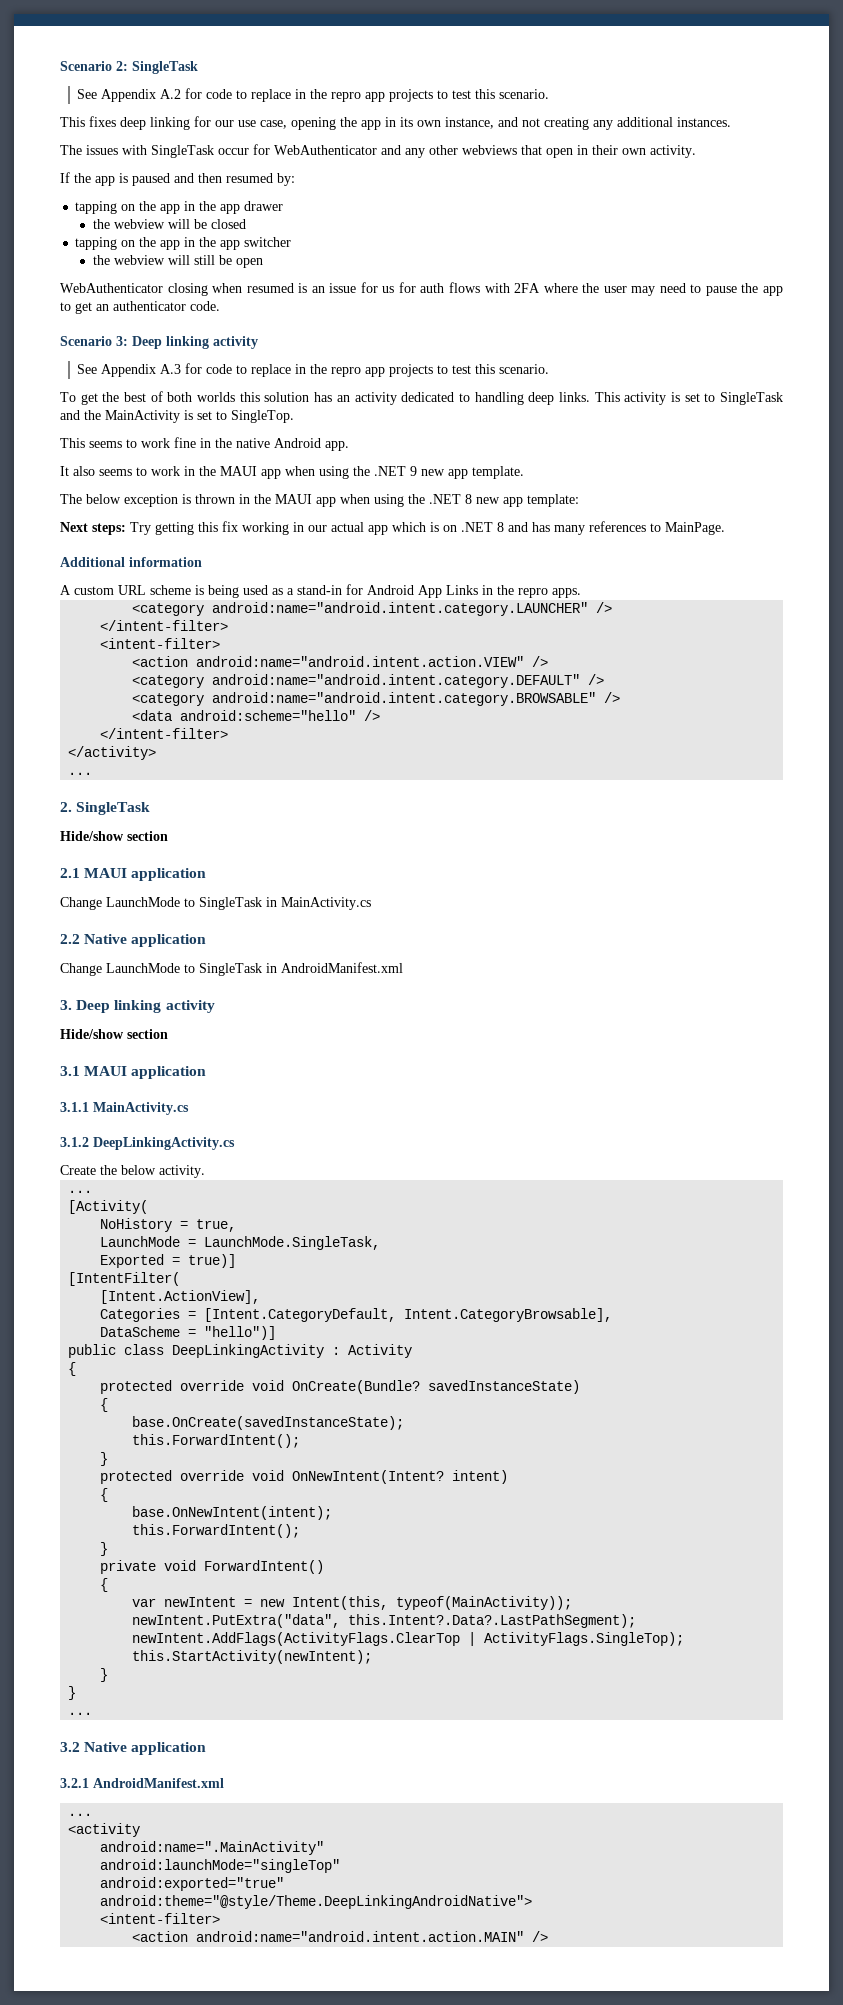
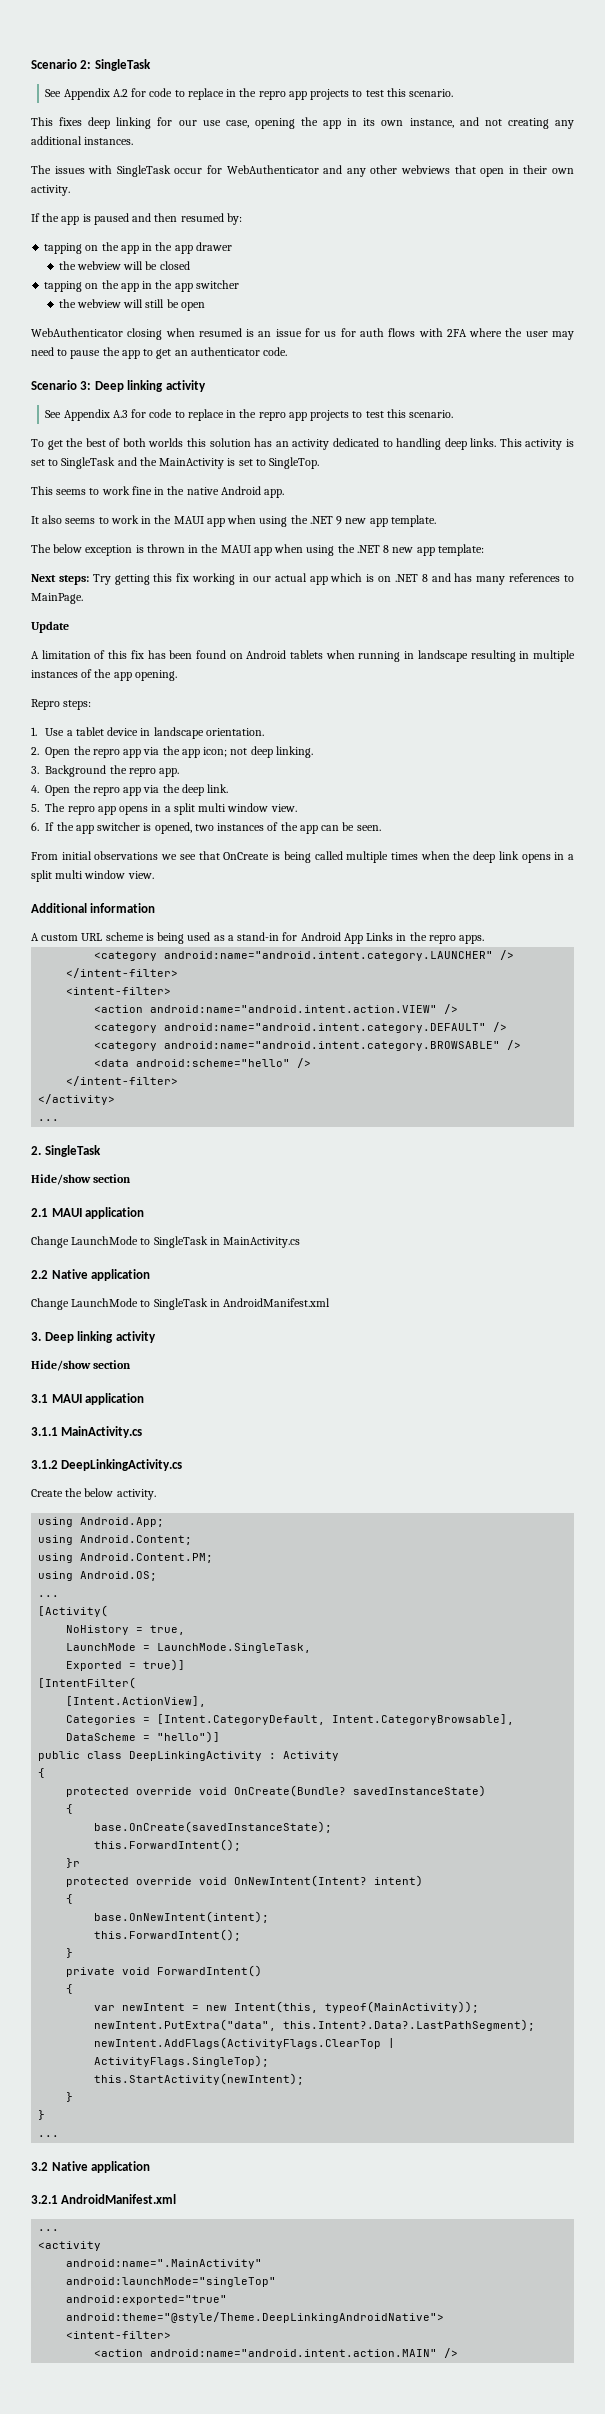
(725, 528) none -> [31,621,69,633] [31,650,575,662] [31,669,177,681] [31,699,92,710] [31,727,264,739] [31,746,313,758] [31,765,180,777] [31,784,229,796] [31,803,297,815] [31,822,381,834] [31,851,574,863] [31,870,154,882] // Update // A limitation of this fix has been found on Android tablets when running in landscape resulting in multiple instances of the app opening. // Repro steps: // 1. Use a tablet device in landscape orientation. // 2. Open the repro app via the app icon; not deep linking. // 3. Background the repro app. // 4. Open the repro app via the deep link. // 5. The repro app opens in a split multi window view. // 6. If the app switcher is opened, two instances of the app can be seen. // From initial observations we see that OnCreate is being called multiple times when the deep link opens in a split multi window view.
(205, 1171) none -> [38,1517,165,1527] [38,1535,193,1545] [38,1553,214,1563] [38,1571,158,1581] // using Android.App; // using Android.Content; // using Android.Content.PM; // using Android.OS;
[100,1452,109,1466] } -> [66,1858,81,1868] }r

